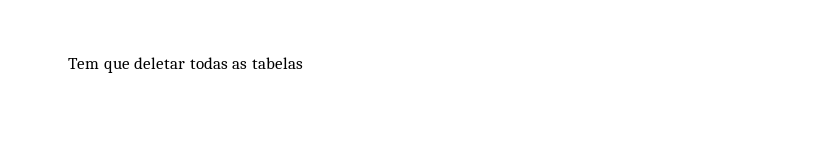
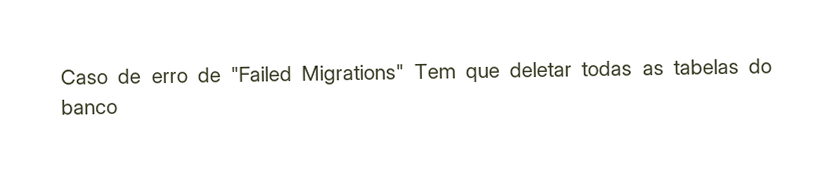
(68, 63) none -> [60,64,405,85] Caso de erro de "Failed Migrations"
(303, 63) none -> [748,58,772,74] [61,98,118,115] do banco

